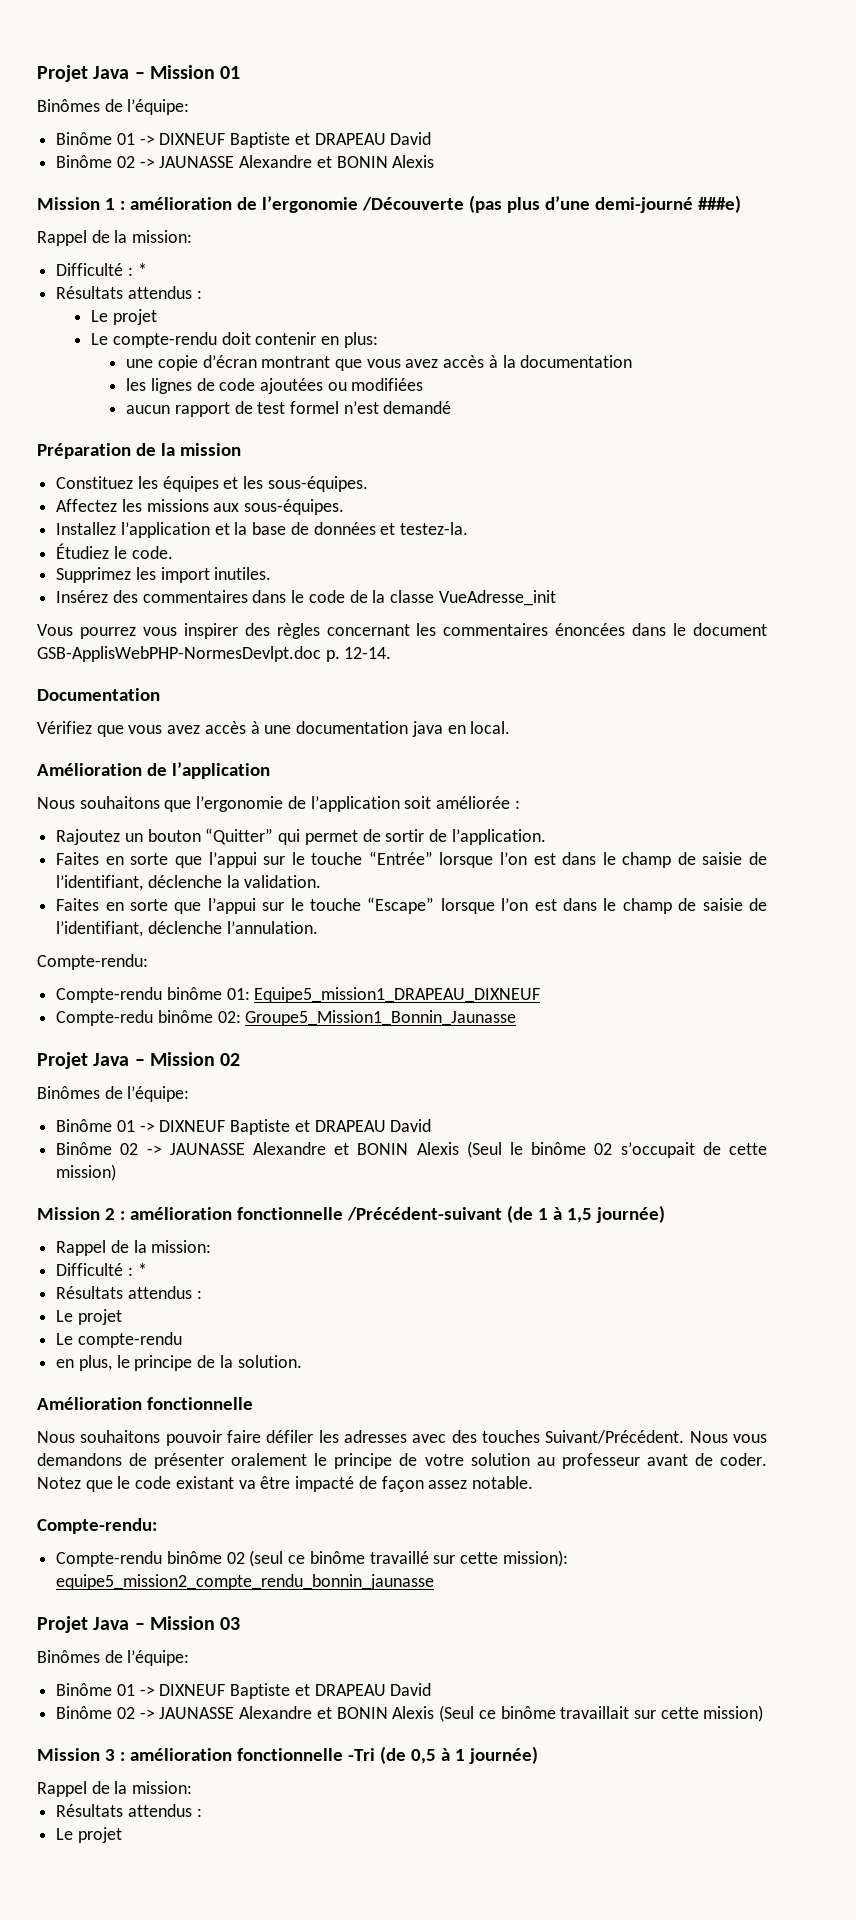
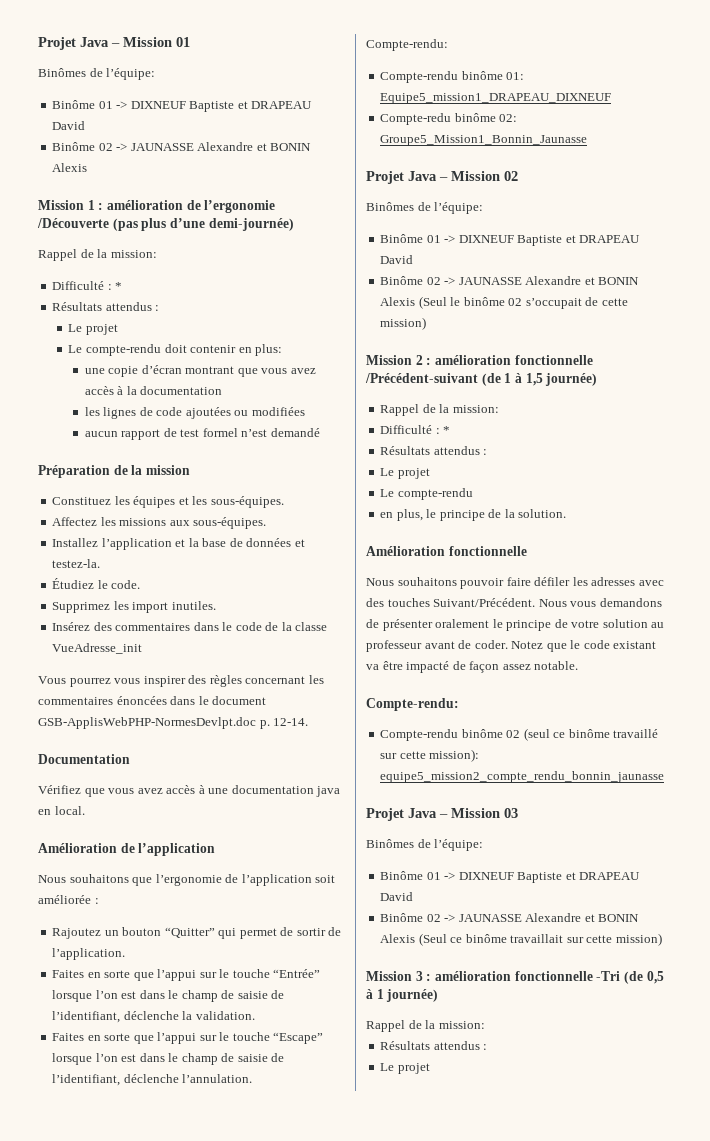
[594,195,741,213] demi-journé ###e) -> [208,218,294,231] demi-journée)

